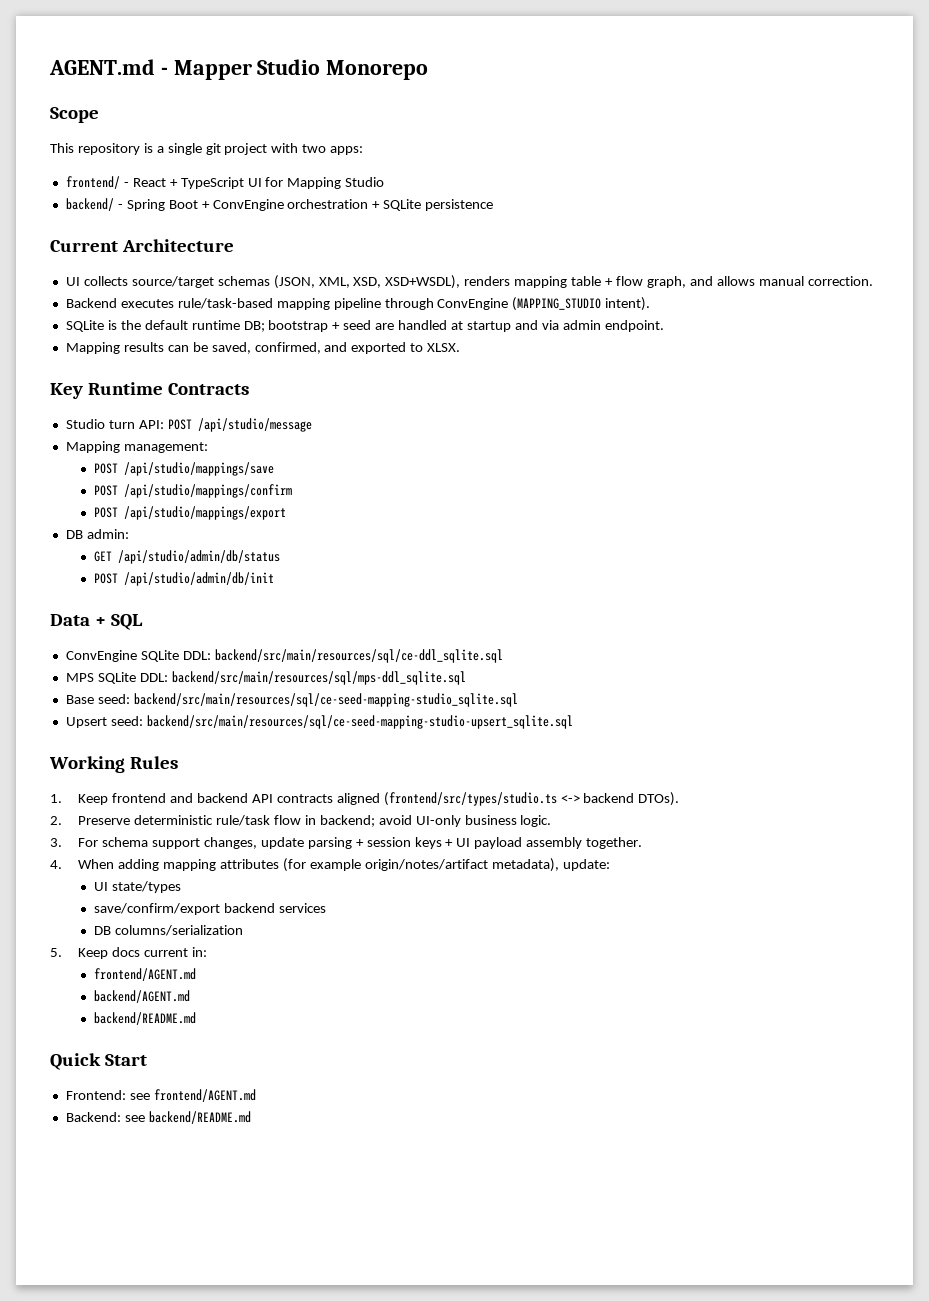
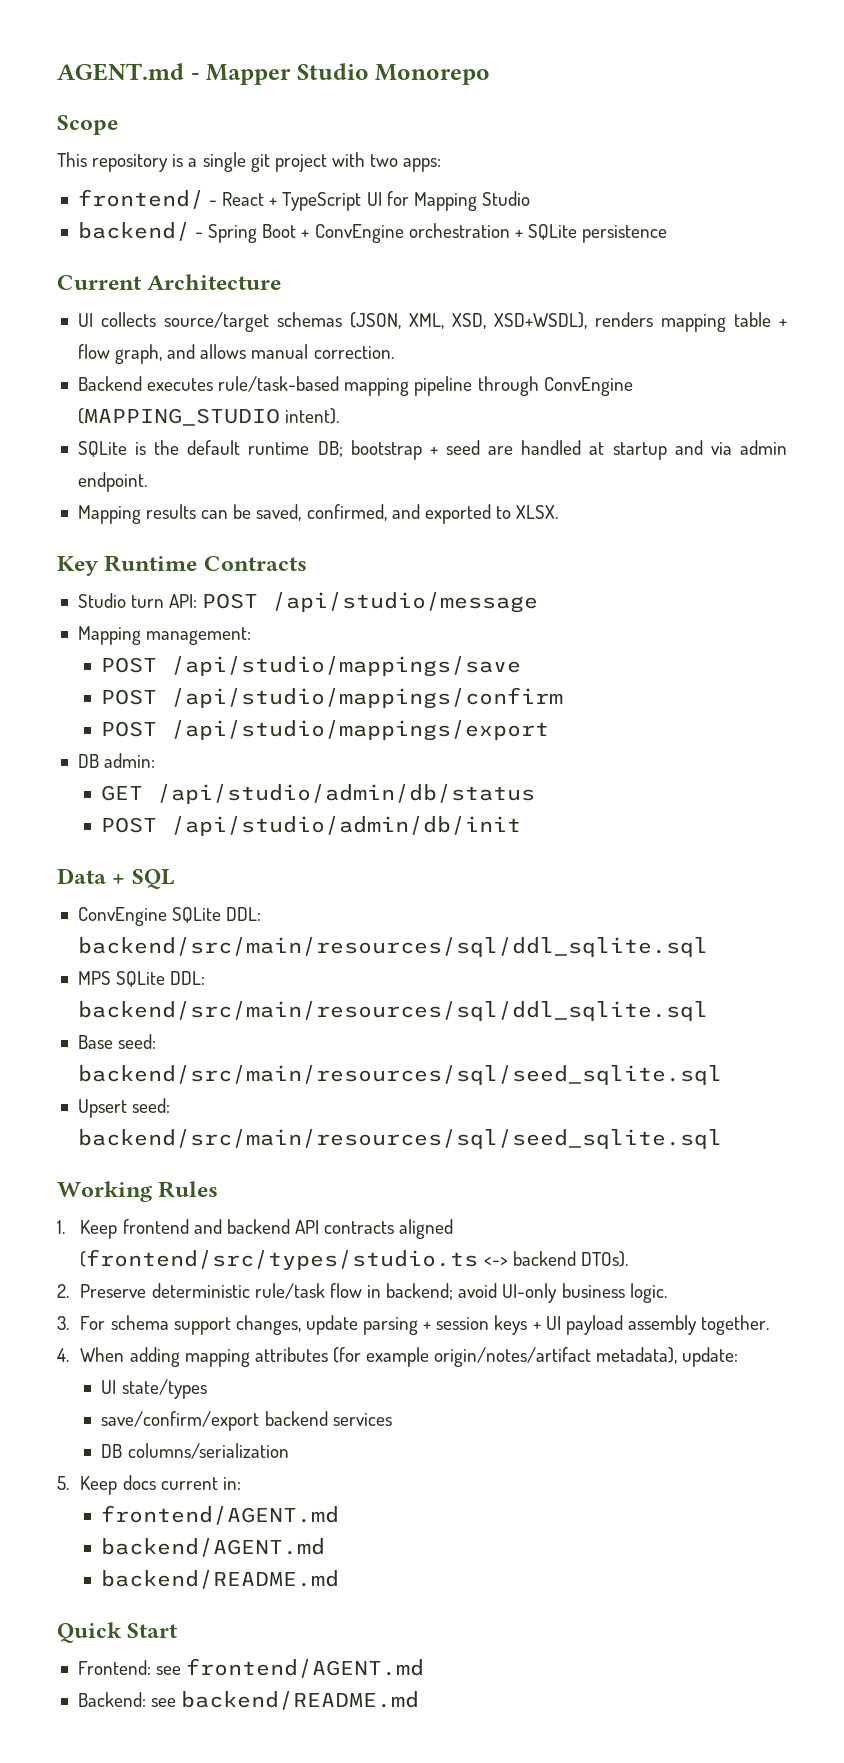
[214,649,503,663] backend/src/main/resources/sql/ce-ddl_sqlite.sql -> [77,937,708,957] backend/src/main/resources/sql/ddl_sqlite.sql
[171,671,466,685] backend/src/main/resources/sql/mps-ddl_sqlite.sql -> [77,1001,708,1021] backend/src/main/resources/sql/ddl_sqlite.sql
[133,693,518,707] backend/src/main/resources/sql/ce-seed-mapping-studio_sqlite.sql -> [77,1065,722,1085] backend/src/main/resources/sql/seed_sqlite.sql
[146,715,573,729] backend/src/main/resources/sql/ce-seed-mapping-studio-upsert_sqlite.sql -> [77,1129,722,1149] backend/src/main/resources/sql/seed_sqlite.sql

